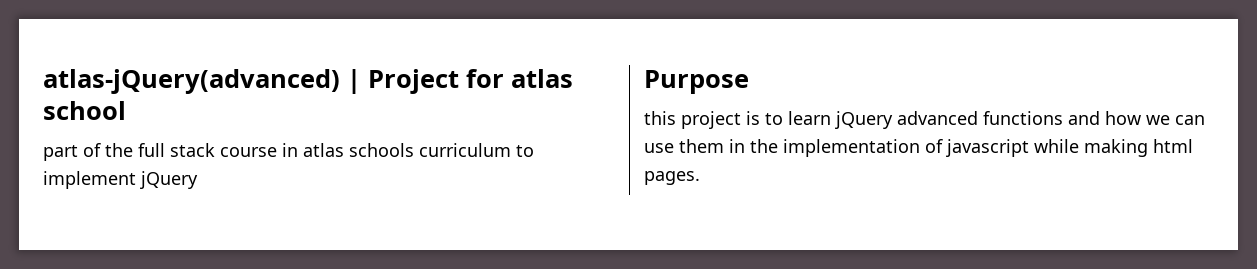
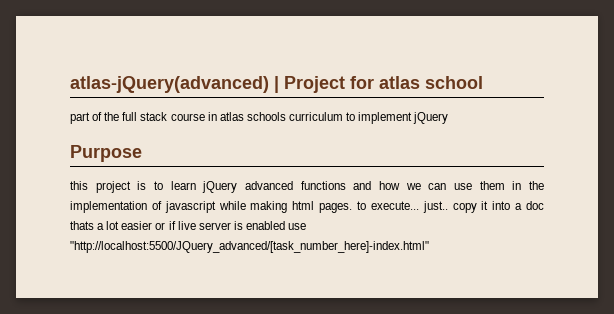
(700, 178) none -> [357,201,544,213] [70,221,307,230] [70,241,429,253] to execute... just.. copy it into a doc thats a lot easier or if live server is enabled use "http://localhost:5500/JQuery_advanced/[task_number_here]-index.html"

